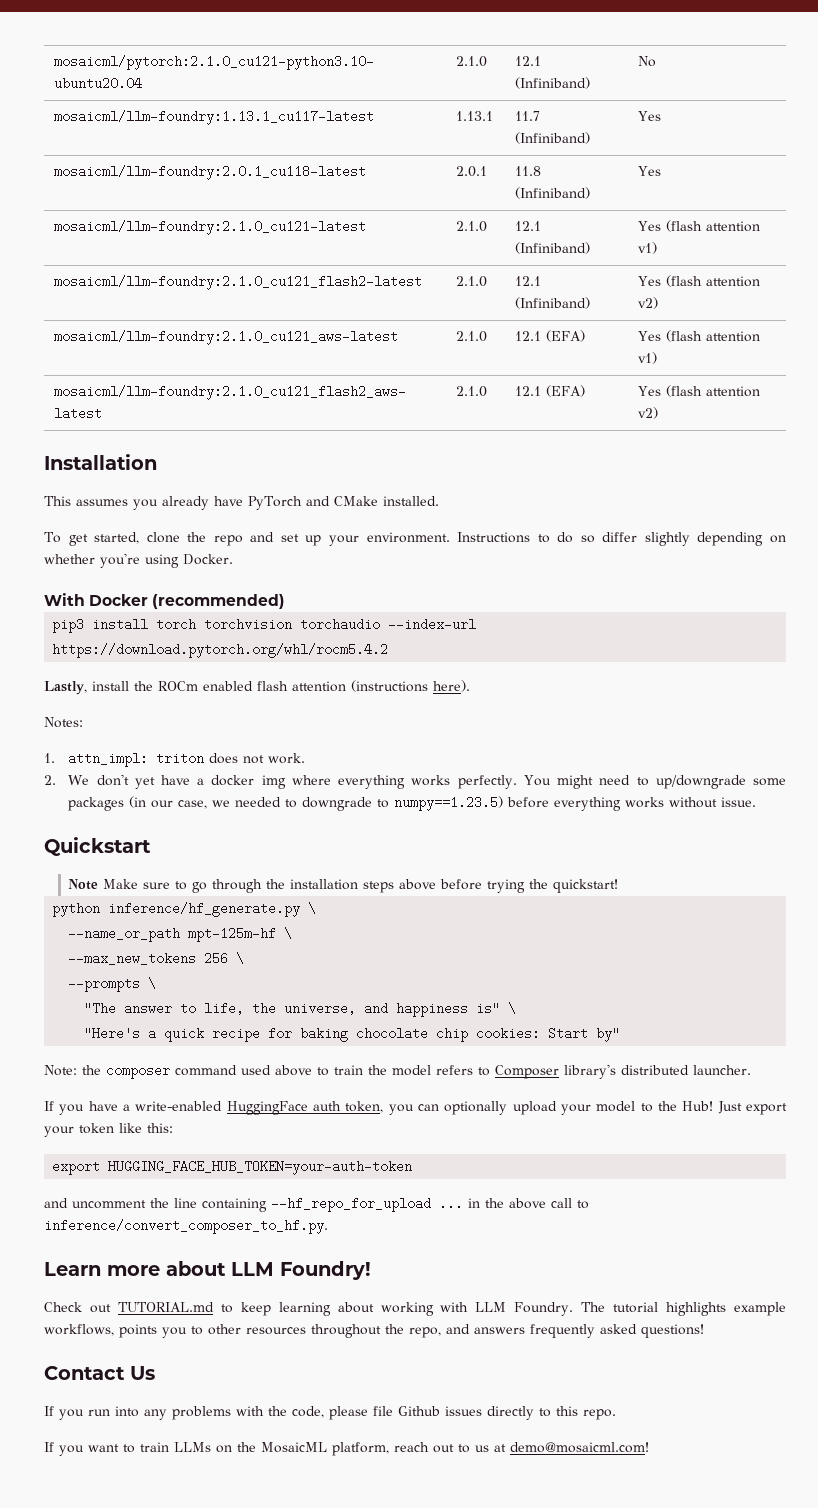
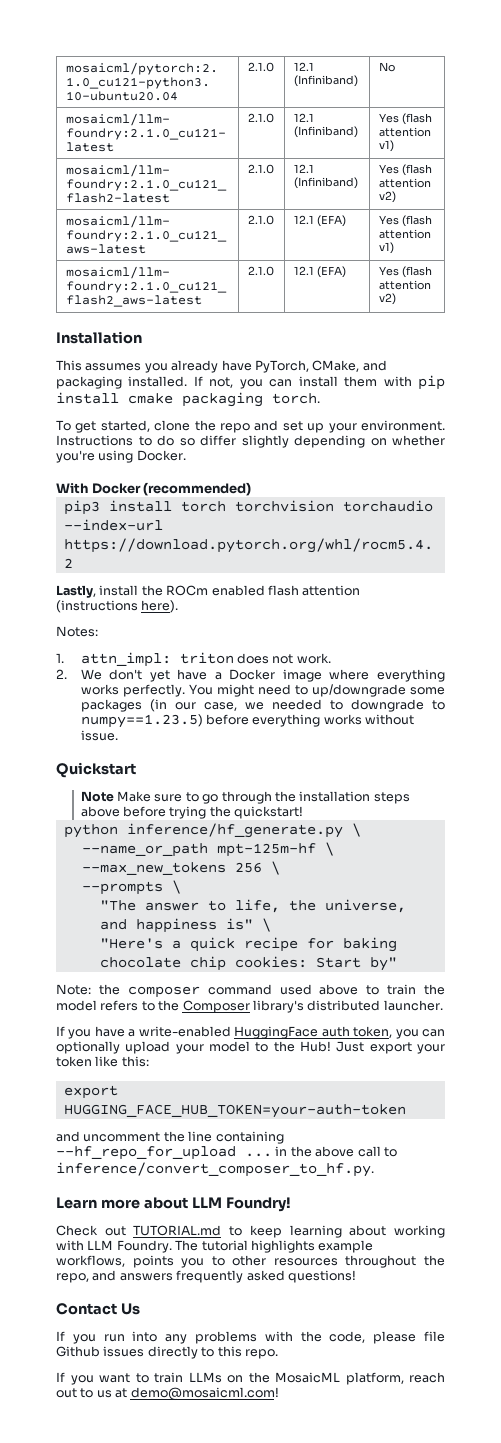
[54,110,375,125] [456,111,494,121] [515,111,541,121] [515,132,591,144] [638,111,662,121] [54,165,367,180] [456,166,488,177] [515,166,542,176] [515,187,591,199] [638,166,662,176] // mosaicml/llm-foundry:1.13.1_cu117-latest | 1.13.1 | 11.7 (Infiniband) | Yes // mosaicml/llm-foundry:2.0.1_cu118-latest | 2.0.1 | 11.8 (Infiniband) | Yes -> (395, 67) none
[248,496,439,510] PyTorch and CMake installed. -> [254,360,387,373] [56,375,446,390] [56,392,320,407] PyTorch, CMake, and packaging installed. If not, you can install them with pip install cmake packaging torch.
[211,775,286,789] docker img -> [229,669,322,682] Docker image
(490, 1071) none -> [158,1000,180,1011] the

